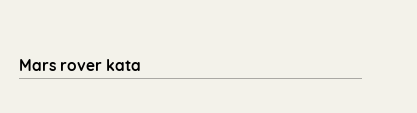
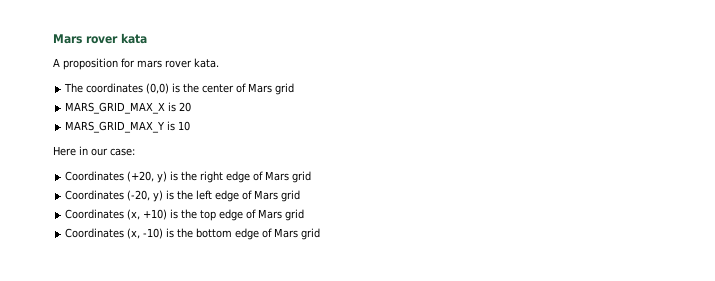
(142, 65) none -> [53,58,219,70] [64,83,295,95] [65,102,192,114] [65,121,191,133] [53,146,135,156] [65,171,312,183] [65,190,301,202] [65,209,305,221] [65,228,321,240] // A proposition for mars rover kata. // The coordinates (0,0) is the center of Mars grid // MARS_GRID_MAX_X is 20 // MARS_GRID_MAX_Y is 10 // Here in our case: // Coordinates (+20, y) is the right edge of Mars grid // Coordinates (-20, y) is the left edge of Mars grid // Coordinates (x, +10) is the top edge of Mars grid // Coordinates (x, -10) is the bottom edge of Mars grid

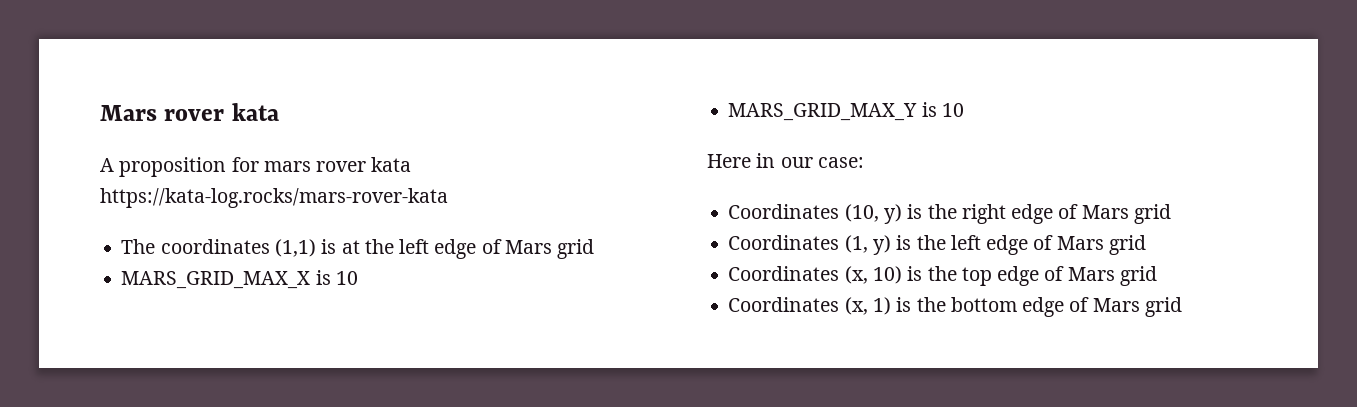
[194,58,219,68] kata. -> [371,157,412,172] [100,188,448,208] kata https://kata-log.rocks/mars-rover-kata
[146,83,235,94] (0,0) is the center -> [274,239,477,259] (1,1) is at the left edge
[179,102,192,112] 20 -> [335,271,358,285] 10
[127,171,155,182] (+20, -> [844,204,879,222] (10,
[127,190,151,201] (-20, -> [844,235,868,253] (1,
[143,209,168,220] +10) -> [872,266,902,284] 10)
[143,228,164,239] -10) -> [872,297,891,315] 1)

